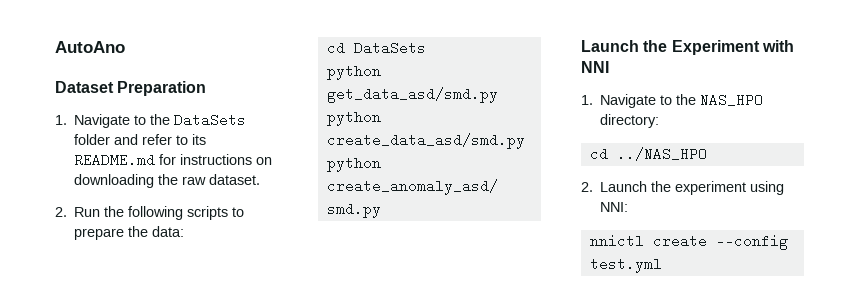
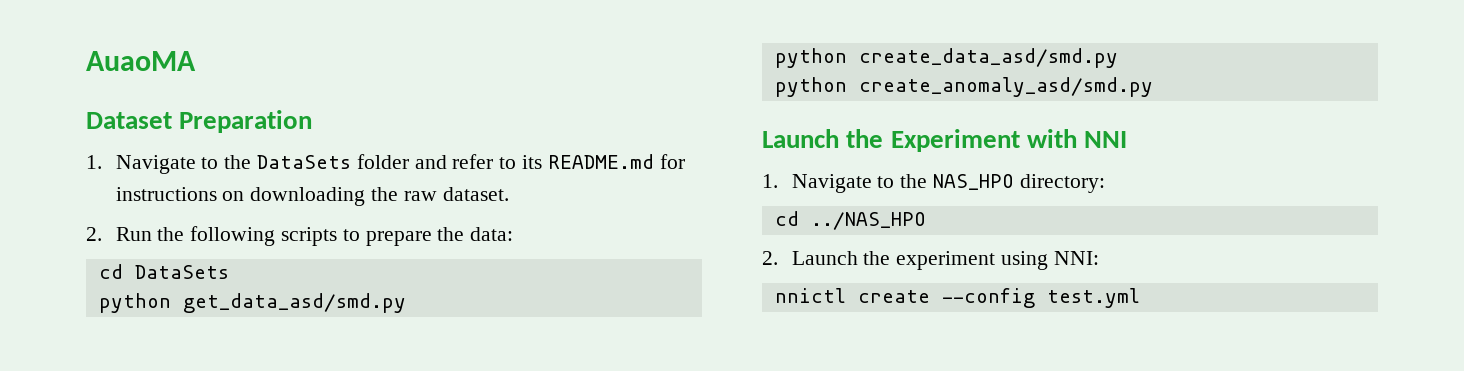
[55,41,125,53] AutoAno -> [86,51,196,71] AuaoMA

